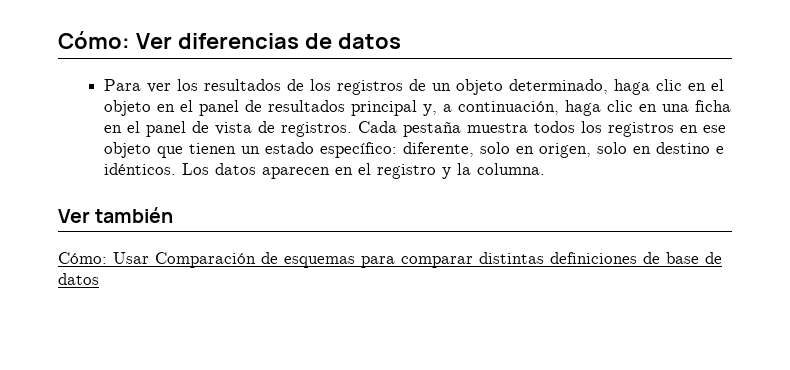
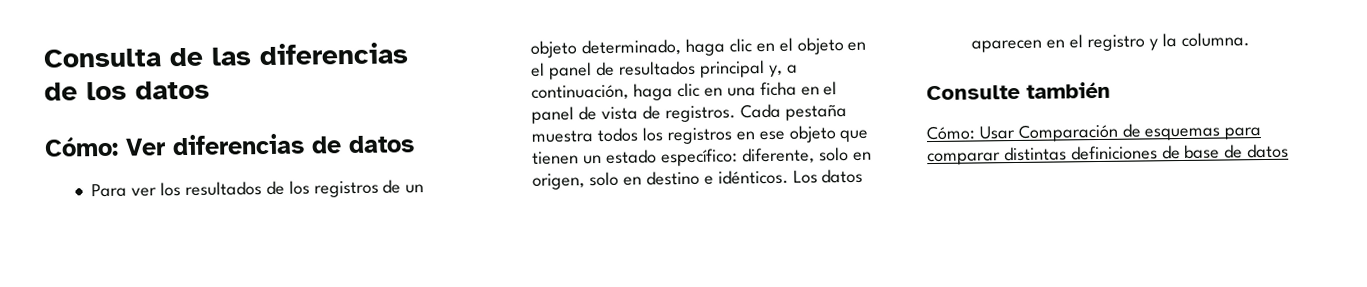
(58, 40) none -> [43,42,409,68] [44,80,210,101] Consulta de las diferencias de los datos //
[58,209,90,223] Ver -> [926,84,1021,101] Consulte

